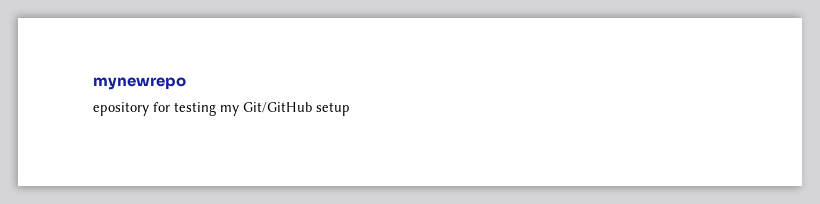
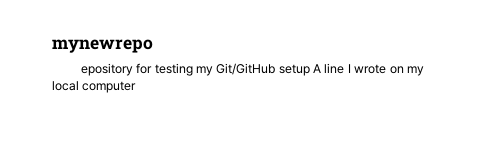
(350, 109) none -> [313,63,424,76] [52,81,137,93] A line I wrote on my local computer

